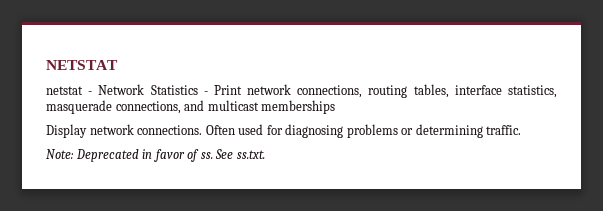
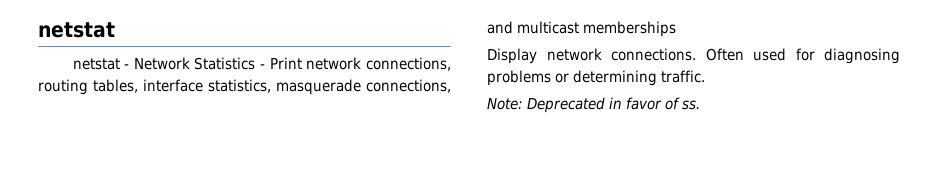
[46,60,118,70] NETSTAT -> [38,22,115,38] netstat
[215,149,265,159] See ss.txt. -> (700, 105) none

